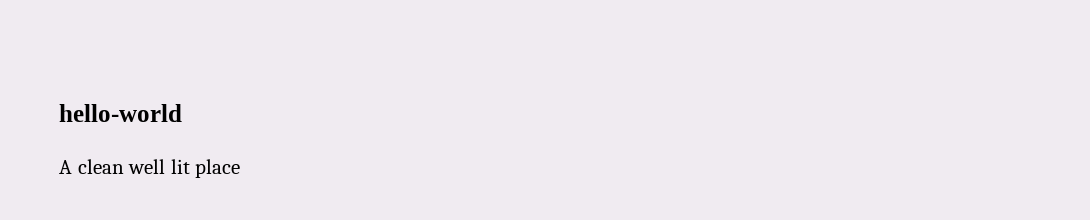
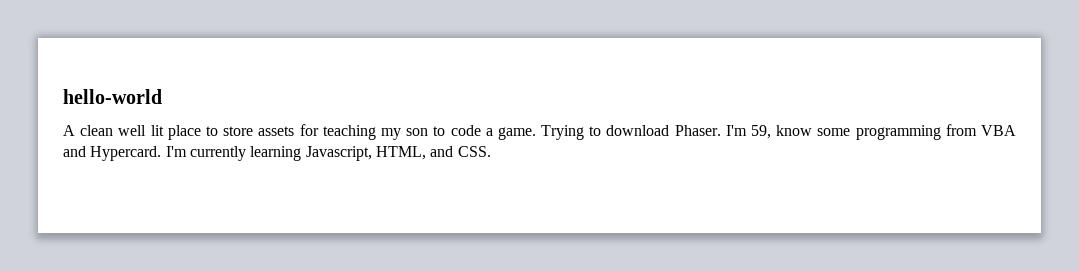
(241, 168) none -> [205,124,1017,140] [63,146,491,161] to store assets for teaching my son to code a game. Trying to download Phaser. I'm 59, know some programming from VBA and Hypercard. I'm currently learning Javascript, HTML, and CSS.

